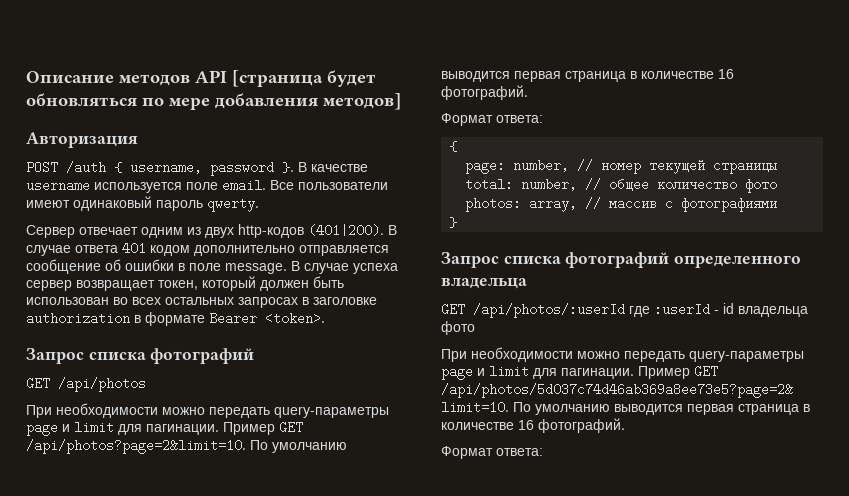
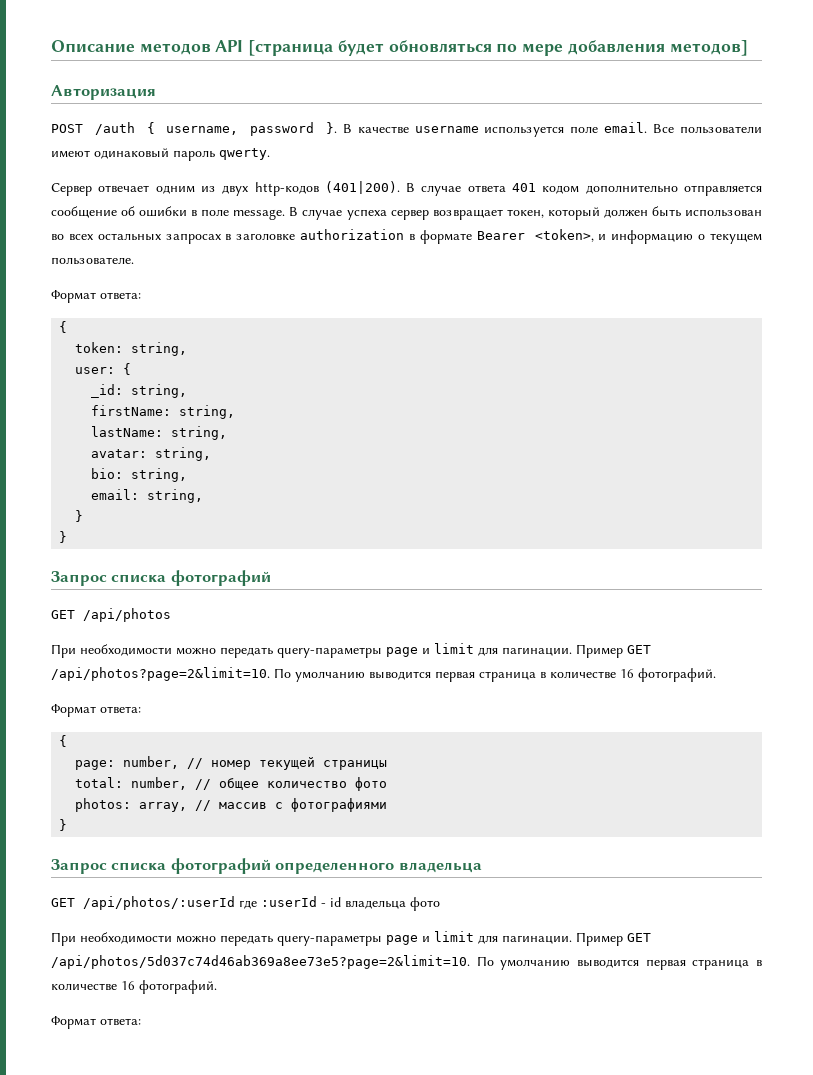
[265,312,325,325] <token>. -> [534,229,763,244] [51,257,134,265] [51,290,141,303] [59,321,68,333] [75,342,188,356] [75,363,132,375] [91,384,188,398] [91,405,236,419] [91,426,228,440] [91,447,212,461] [91,468,188,482] [91,489,204,503] [75,510,84,522] [59,531,68,543] <token>, и информацию о текущем пользователе. // Формат ответа: // { // token: string, // user: { // _id: string, // firstName: string, // lastName: string, // avatar: string, // bio: string, // email: string, // } // }

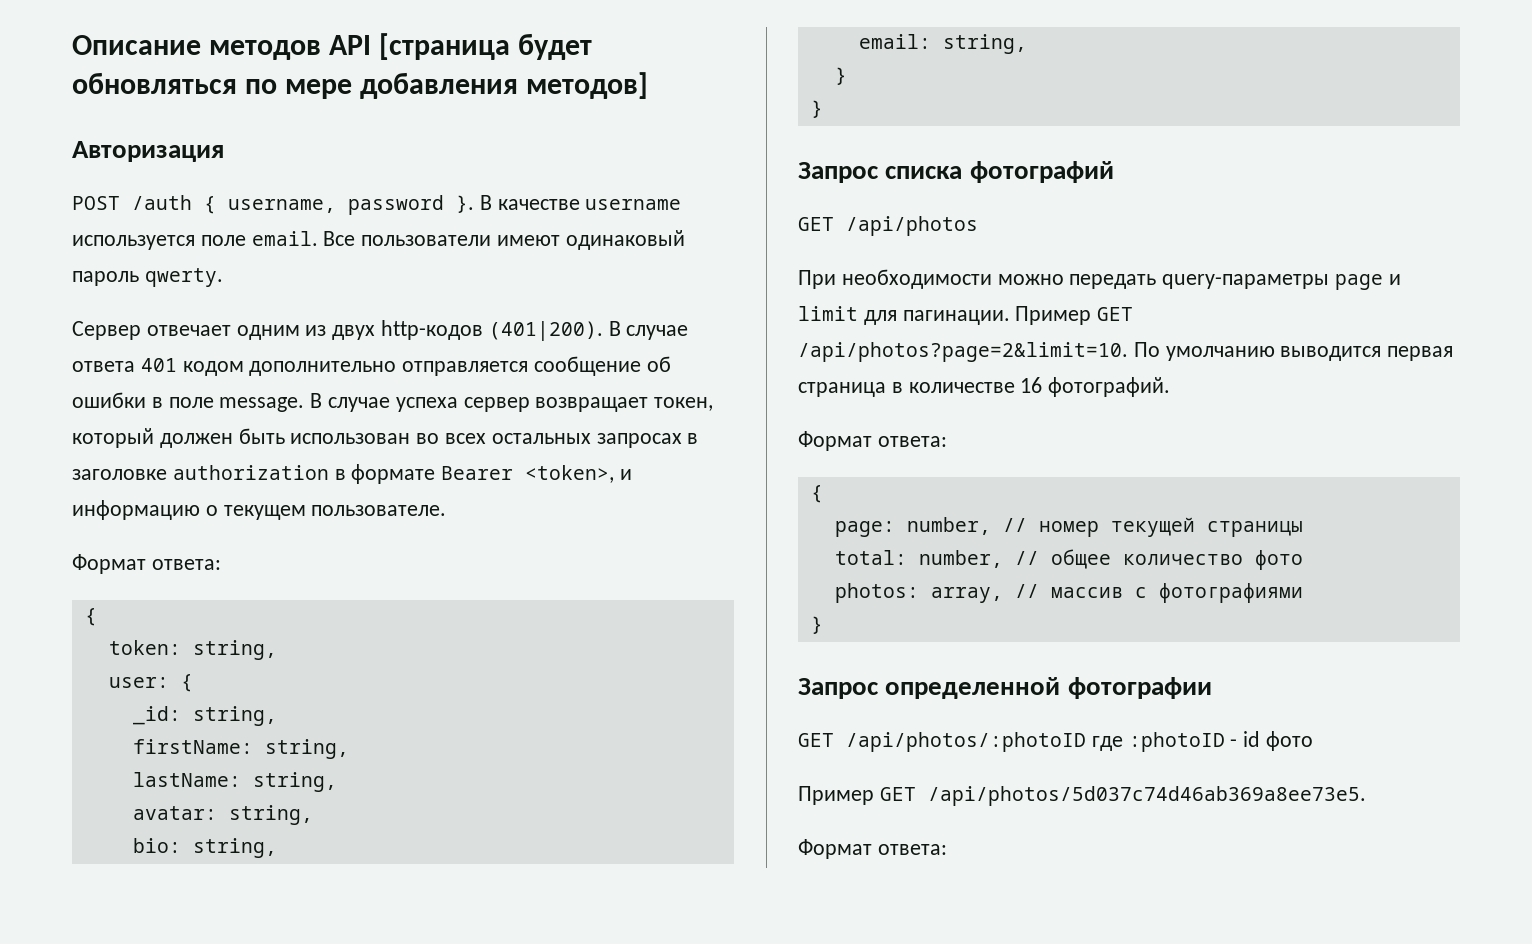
[111,858,482,874] [51,896,317,910] списка фотографий определенного владельца // GET /api/photos/:userId где :userId -> [885,677,1212,699] [798,732,1225,752] определенной фотографии // GET /api/photos/:photoID где :photoID
[345,897,440,911] [51,931,651,946] [51,955,762,970] [51,980,217,994] владельца фото // При необходимости можно передать query-параметры page и limit для пагинации. Пример GET /api/photos/5d037c74d46ab369a8ee73e5?page=2&limit=10. По умолчанию выводится первая страница в количестве 16 фотографий. -> [1266,731,1314,751] [798,786,1366,806] фото // Пример GET /api/photos/5d037c74d46ab369a8ee73e5.

